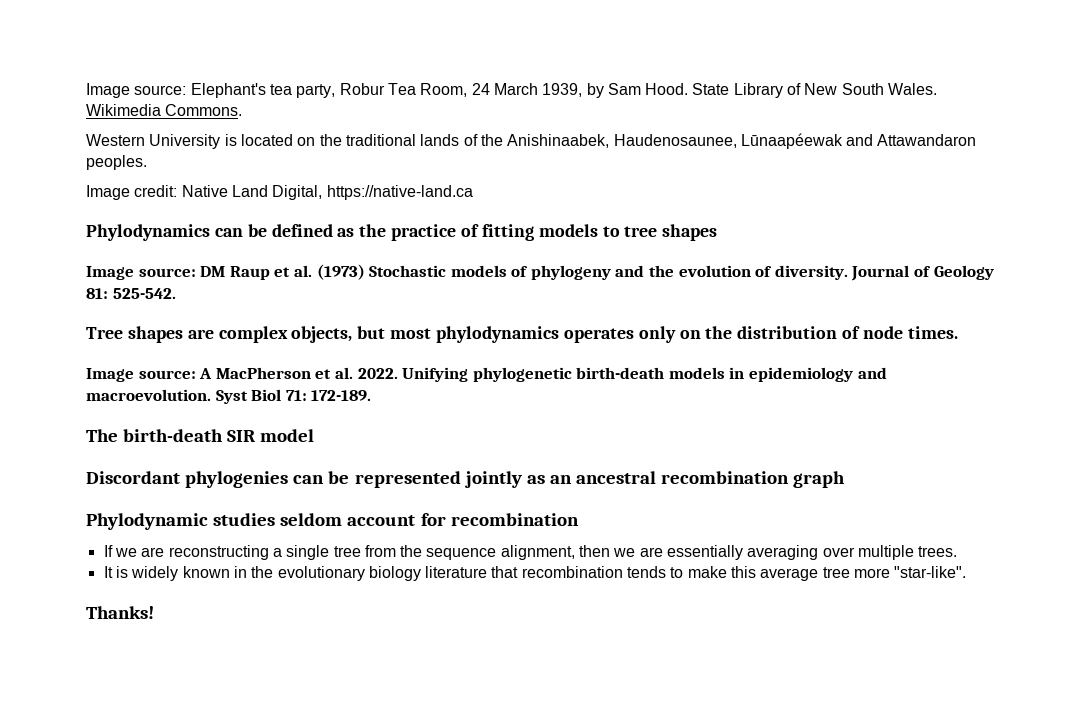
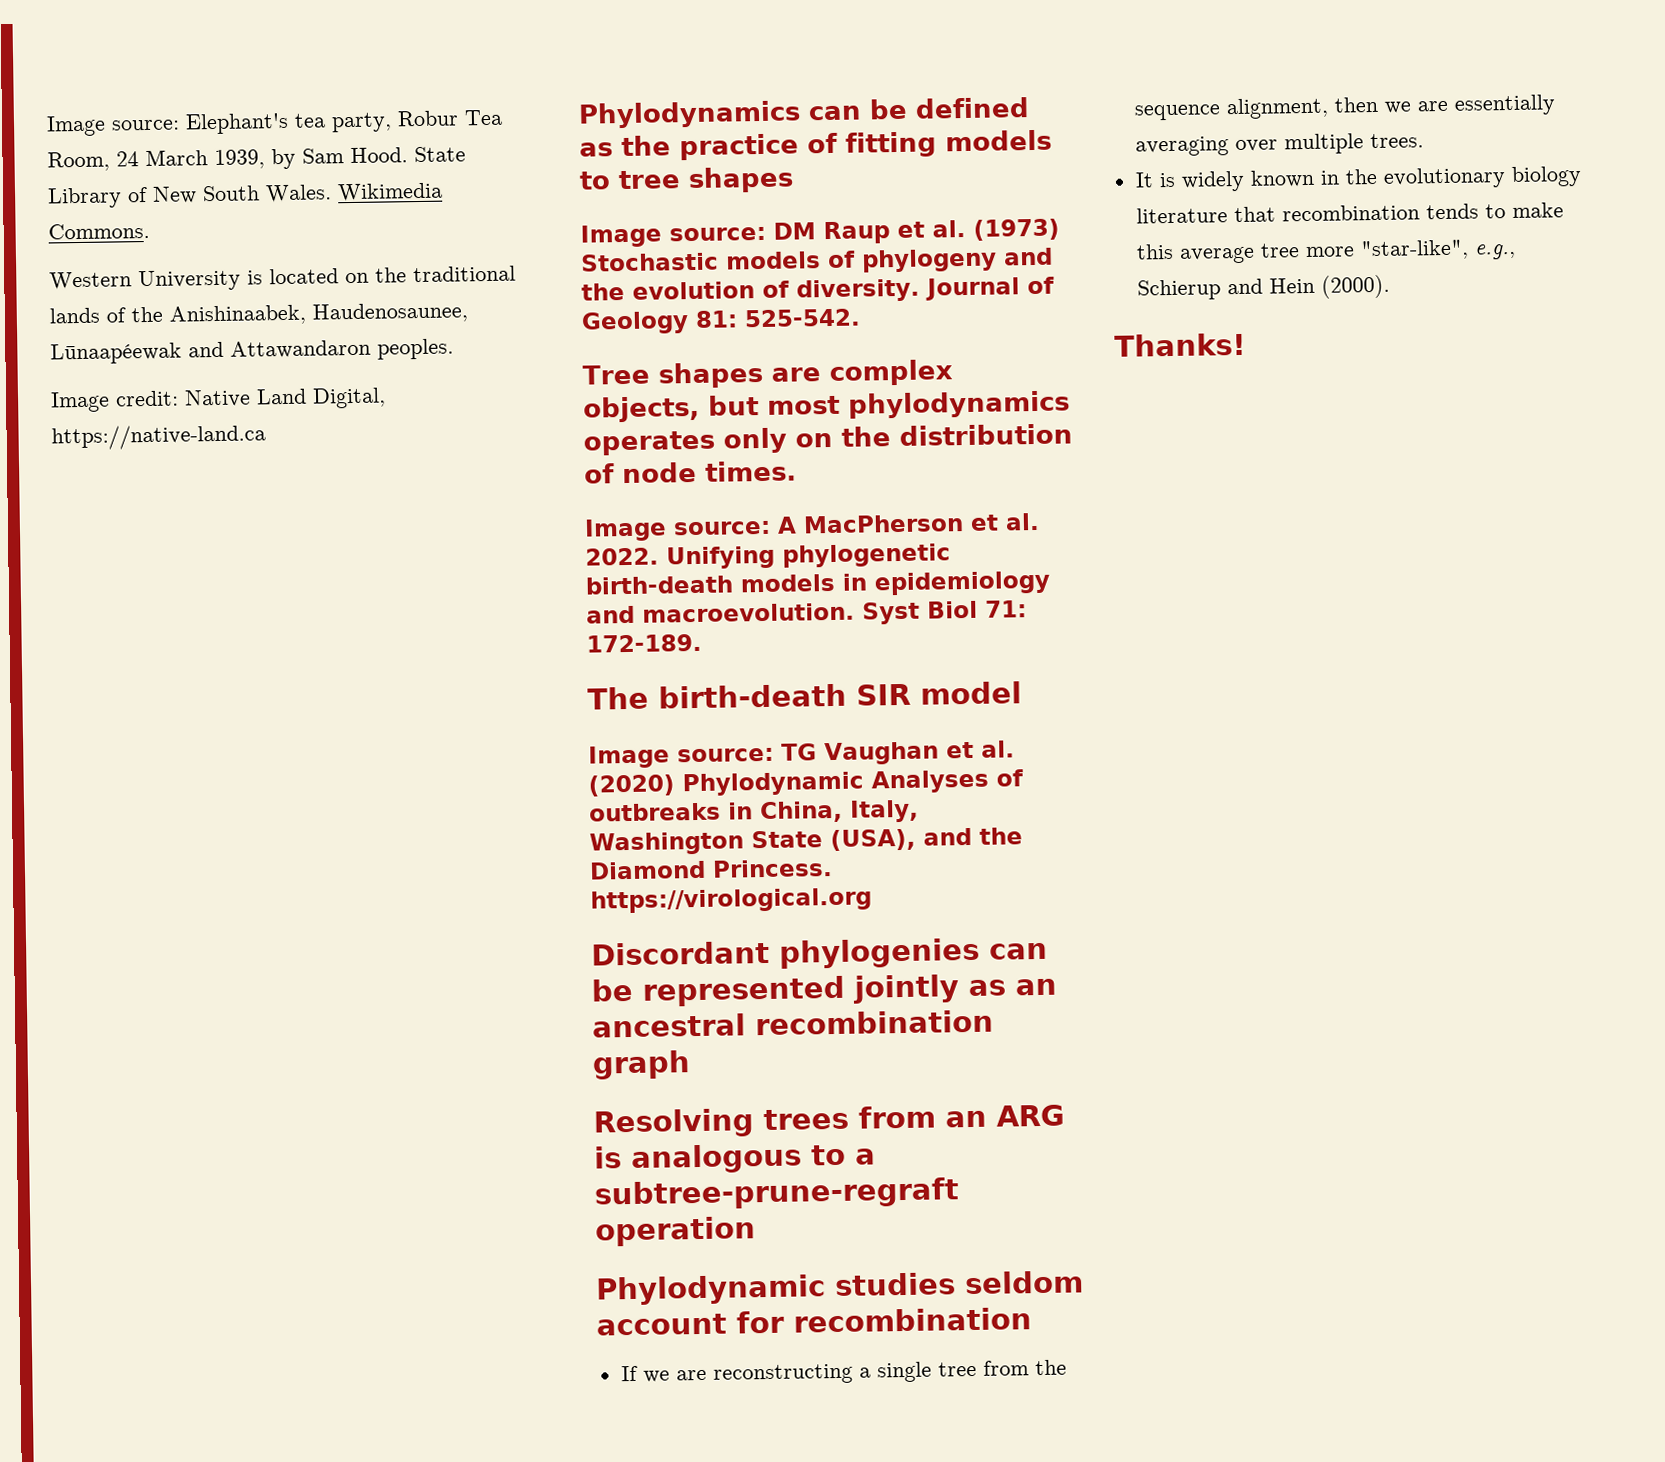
(315, 435) none -> [588,740,1015,769] [588,769,1024,797] [589,799,919,824] [589,827,1023,856] [589,859,833,880] [590,887,872,914] // Image source: TG Vaughan et al. (2020) Phylodynamic Analyses of outbreaks in China, Italy, Washington State (USA), and the Diamond Princess. https://virological.org
(846, 479) none -> [593,1104,1065,1139] [594,1143,876,1174] [594,1177,959,1211] [595,1216,756,1247] // Resolving trees from an ARG is analogous to a subtree-prune-regraft operation
[894,566,967,578] "star-like". -> [1359,239,1516,261] [1136,274,1390,301] "star-like", e.g., Schierup and Hein (2000).

